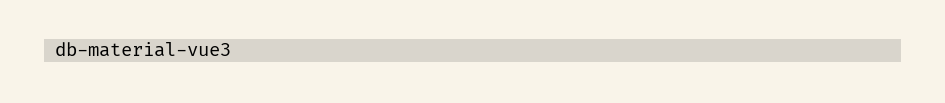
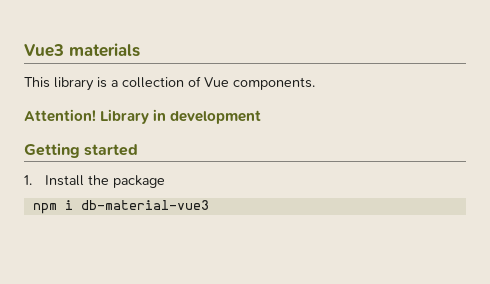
(54, 49) none -> [24,43,140,57] [24,76,315,91] [24,109,262,124] [24,143,139,158] [24,175,165,188] [32,200,73,214] Vue3 materials // This library is a collection of Vue components. // Attention! Library in development // Getting started // 1. Install the package // npm i

